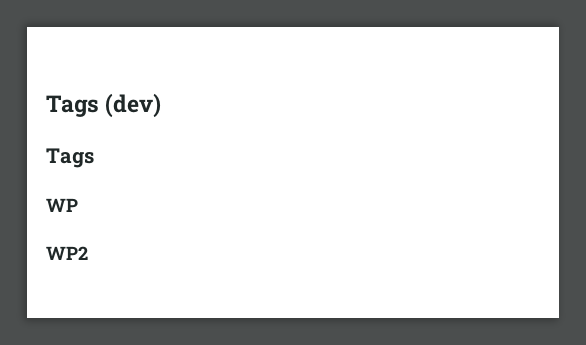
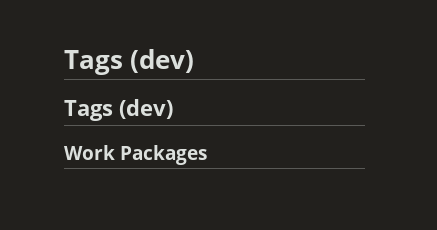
[46,198,78,212] [46,246,88,260] // WP // WP2 -> [118,99,173,119] [64,145,208,165] (dev) // Work Packages

